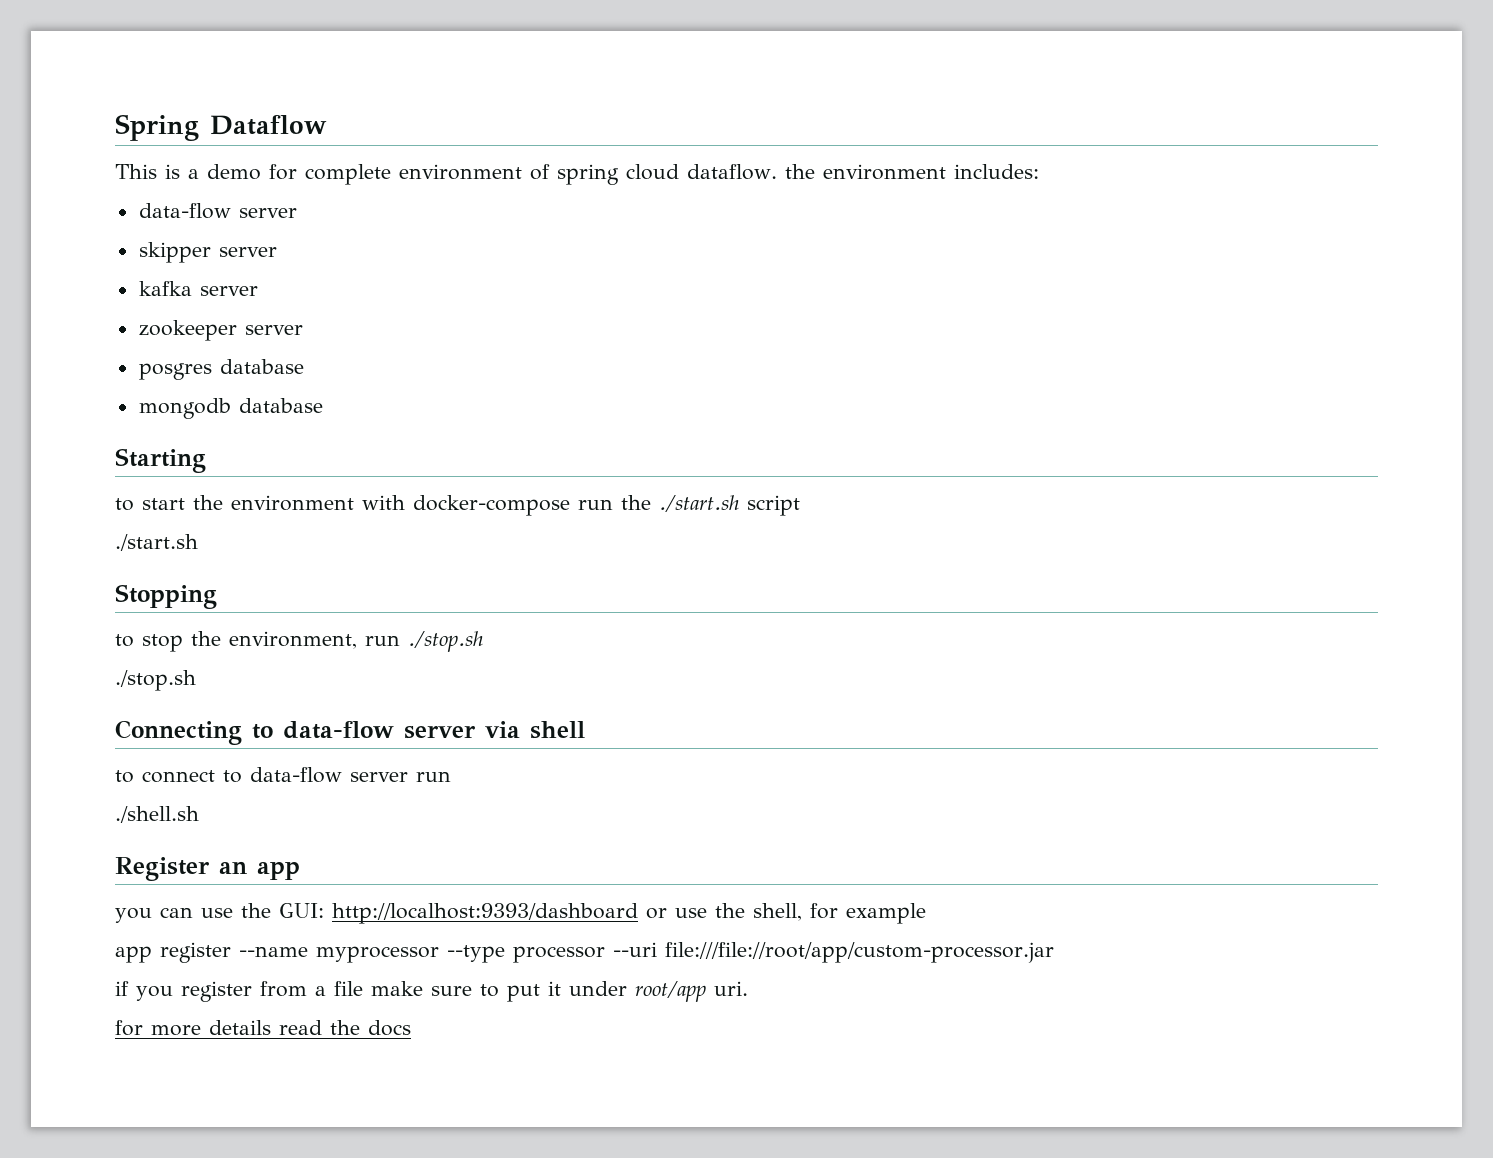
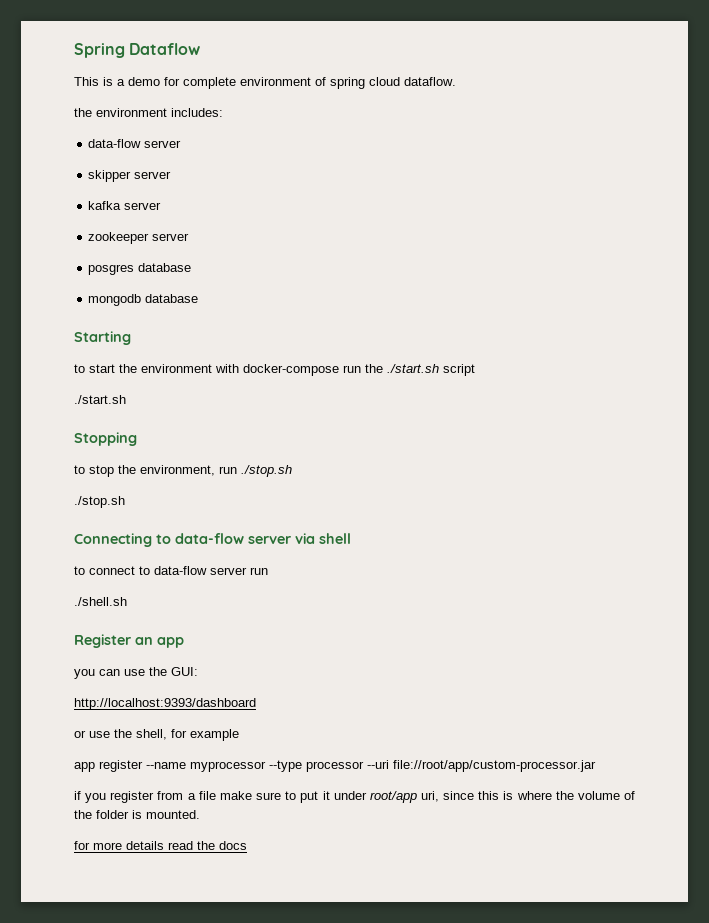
(777, 172) none -> (456, 81) //
(324, 910) none -> (198, 671) //
(638, 913) none -> (256, 704) //
[665,942,1054,963] file:///file://root/app/custom-processor.jar -> [393,760,596,772] file://root/app/custom-processor.jar
[714,981,748,996] uri. -> [420,791,635,802] [74,810,200,819] uri, since this is where the volume of the folder is mounted.

